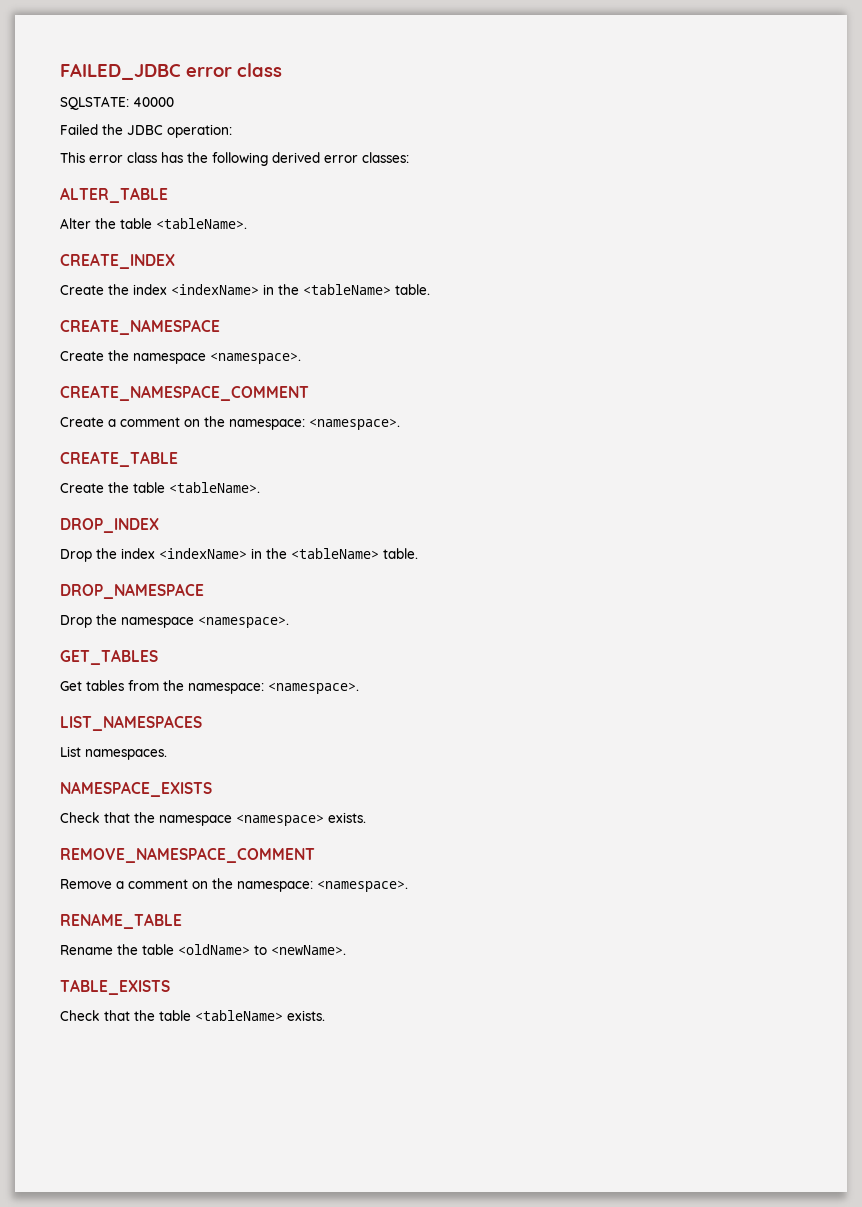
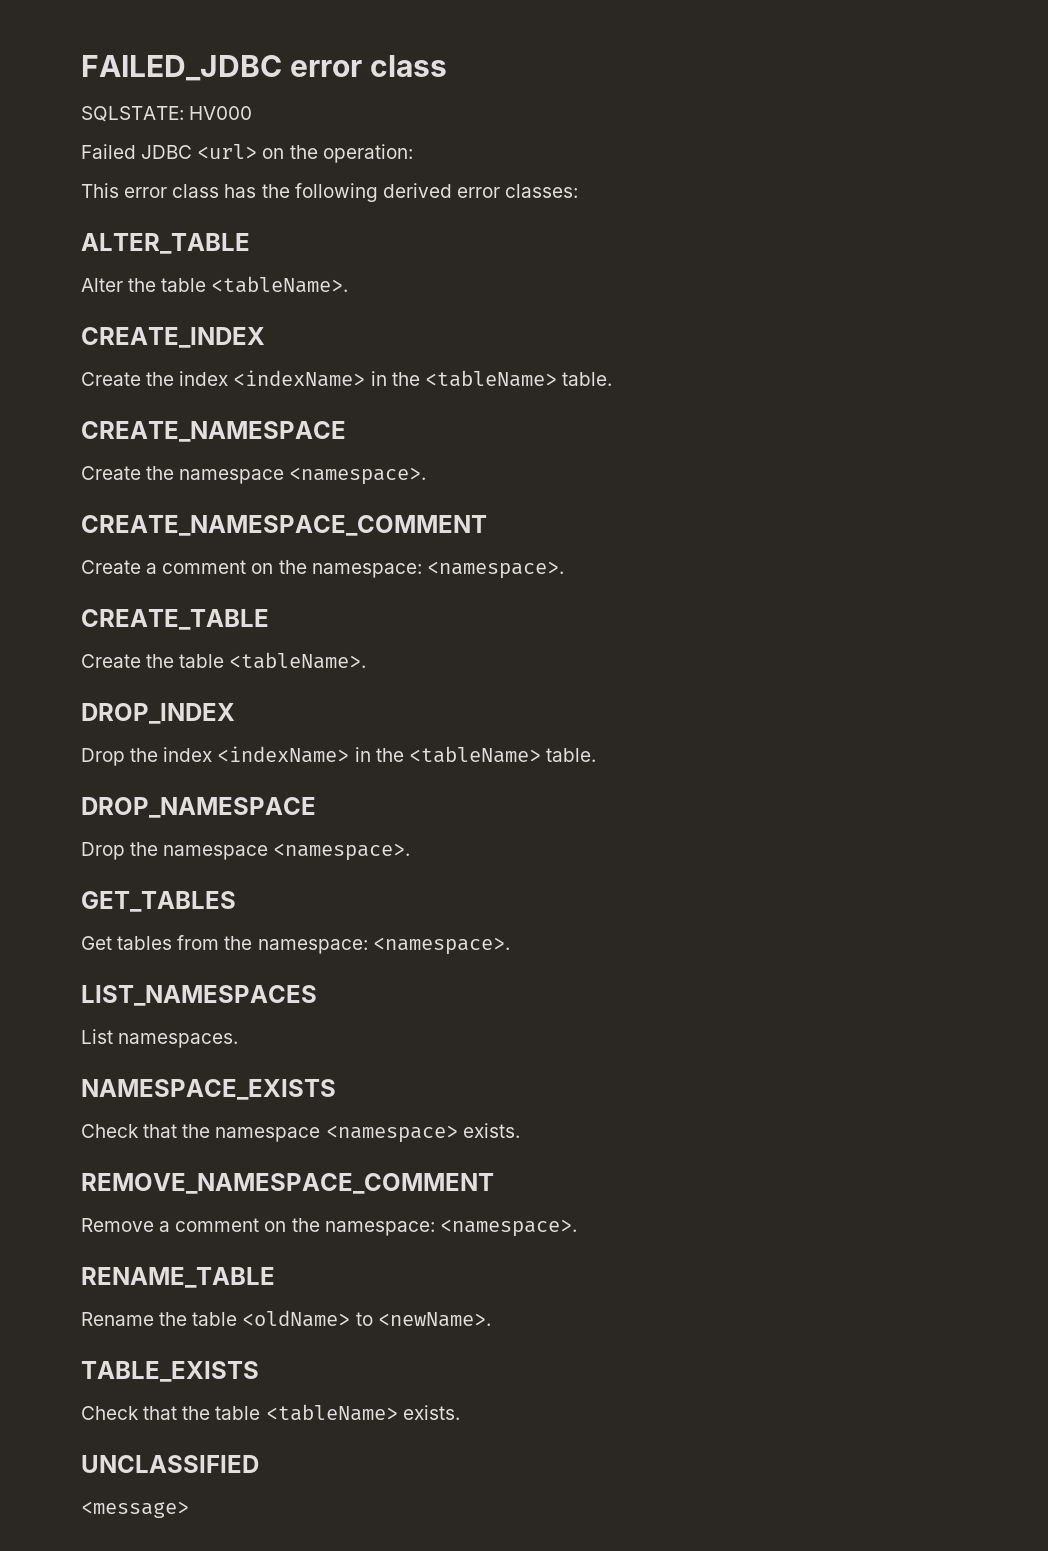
[133,97,174,107] 40000 -> [189,106,253,120] HV000
[102,124,163,135] the JDBC -> [141,144,318,159] JDBC <url> on the
(325, 1015) none -> [81,1455,259,1473] [81,1501,189,1518] // UNCLASSIFIED // <message>

